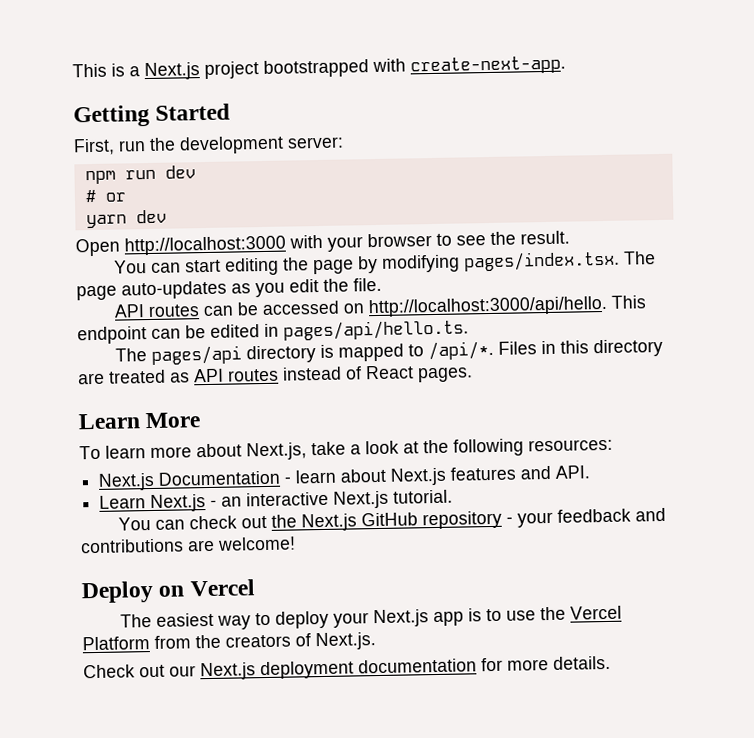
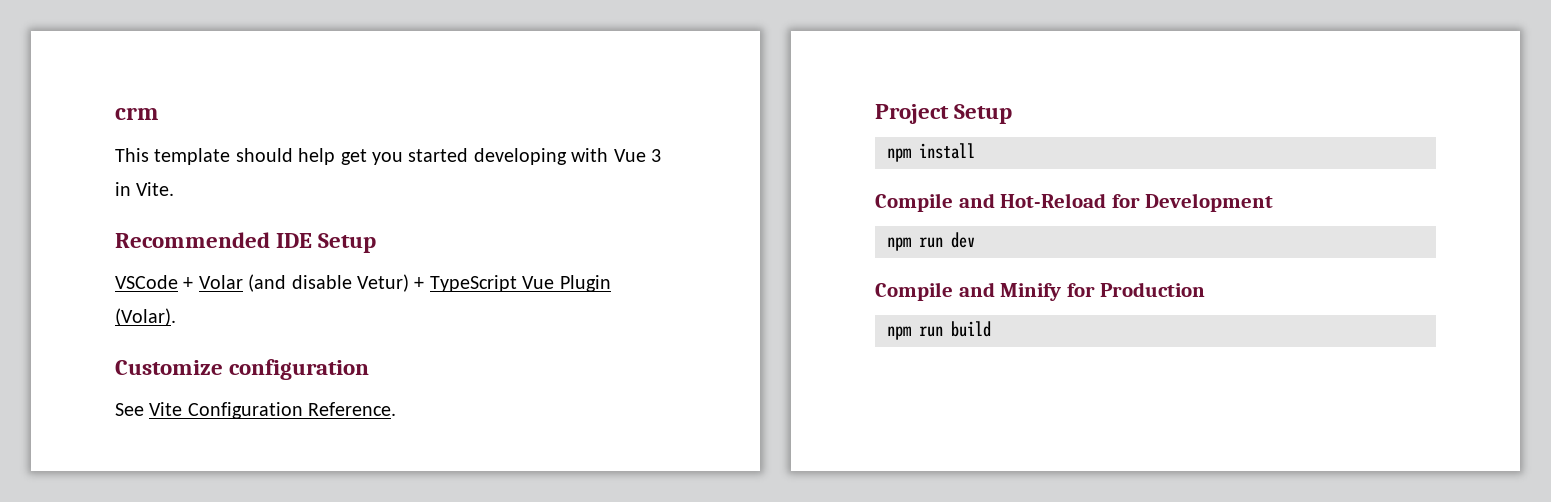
[72,55,566,81] [73,103,231,128] [73,135,344,156] [84,165,196,185] [84,189,127,203] [85,209,167,229] [75,230,570,257] [113,250,656,276] [76,277,382,301] [113,295,646,318] [77,319,469,345] [114,338,663,365] [78,365,473,385] [78,412,201,430] [79,438,613,461] [98,465,591,491] [99,489,454,513] [117,507,666,532] [80,536,296,554] [81,579,255,604] [119,605,622,630] [82,632,376,651] [83,655,611,681] This is a Next.js project bootstrapped with create-next-app. // Getting Started // First, run the development server: // npm run dev // # or // yarn dev // Open http://localhost:3000 with your browser to see the result. // You can start editing the page by modifying pages/index.tsx. The page auto-updates as you edit the file. // API routes can be accessed on http://localhost:3000/api/hello. This endpoint can be edited in pages/api/hello.ts. // The pages/api directory is mapped to /api/*. Files in this directory are treated as API routes instead of React pages. // Learn More // To learn more about Next.js, take a look at the following resources: // Next.js Documentation - learn about Next.js features and API. // Learn Next.js - an interactive Next.js tutorial. // You can check out the Next.js GitHub repository - your feedback and contributions are welcome! // Deploy on Vercel // The easiest way to deploy your Next.js app is to use the Vercel Platform from the creators of Next.js. // Check out our Next.js deployment documentation for more details. -> [115,107,158,120] [115,148,661,165] [115,182,175,196] [115,232,377,253] [115,274,611,292] [115,308,176,326] [115,359,370,380] [115,402,397,419] [875,104,1013,124] [887,143,975,162] [875,193,1274,212] [887,232,975,251] [875,282,1206,301] [887,321,991,340] crm // This template should help get you started developing with Vue 3 in Vite. // Recommended IDE Setup // VSCode + Volar (and disable Vetur) + TypeScript Vue Plugin (Volar). // Customize configuration // See Vite Configuration Reference. // Project Setup // npm install // Compile and Hot-Reload for Development // npm run dev // Compile and Minify for Production // npm run build

